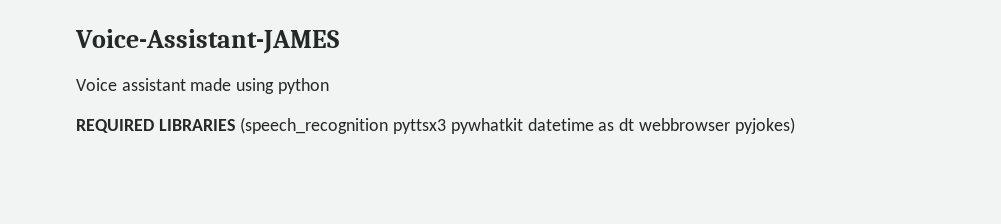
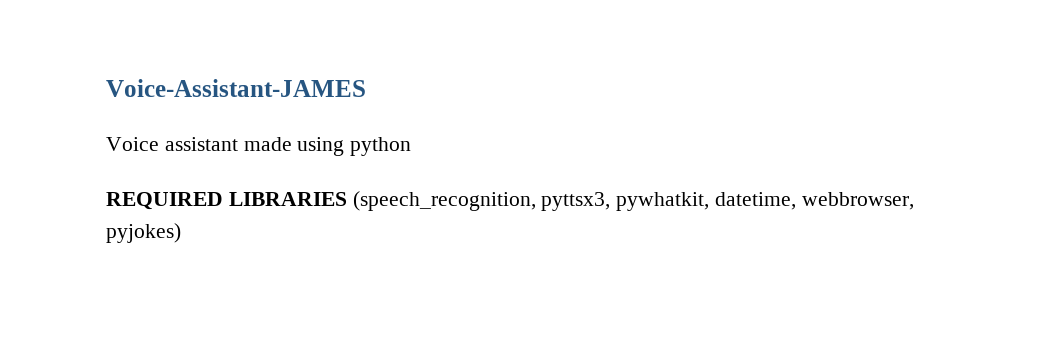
[240,117,730,134] (speech_recognition pyttsx3 pywhatkit datetime as dt webbrowser -> [352,191,914,211] (speech_recognition, pyttsx3, pywhatkit, datetime, webbrowser,

